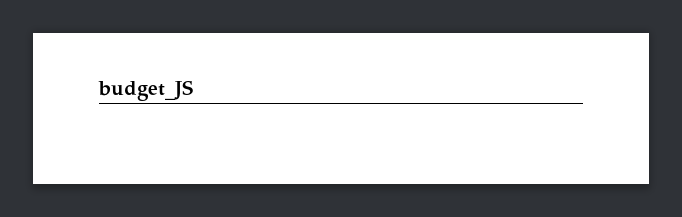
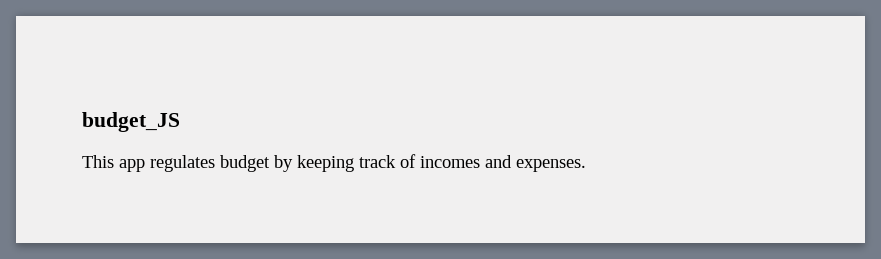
(193, 90) none -> [82,154,586,172] // This app regulates budget by keeping track of incomes and expenses.

